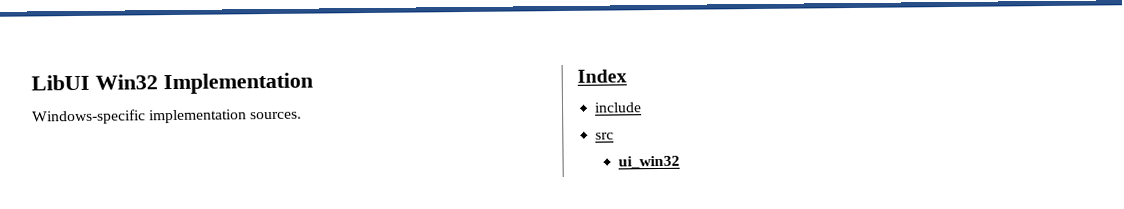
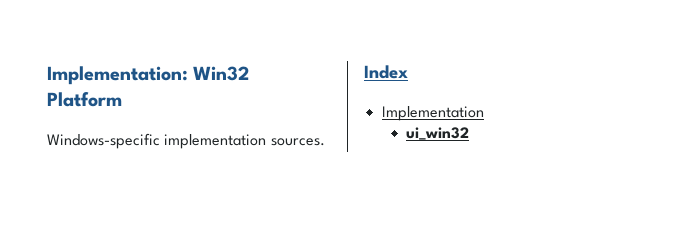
[31,72,313,95] LibUI Win32 Implementation -> [47,66,250,85] [47,92,122,107] Implementation: Win32 Platform
[594,102,643,113] [595,132,615,140] include // src -> [381,106,484,121] Implementation

